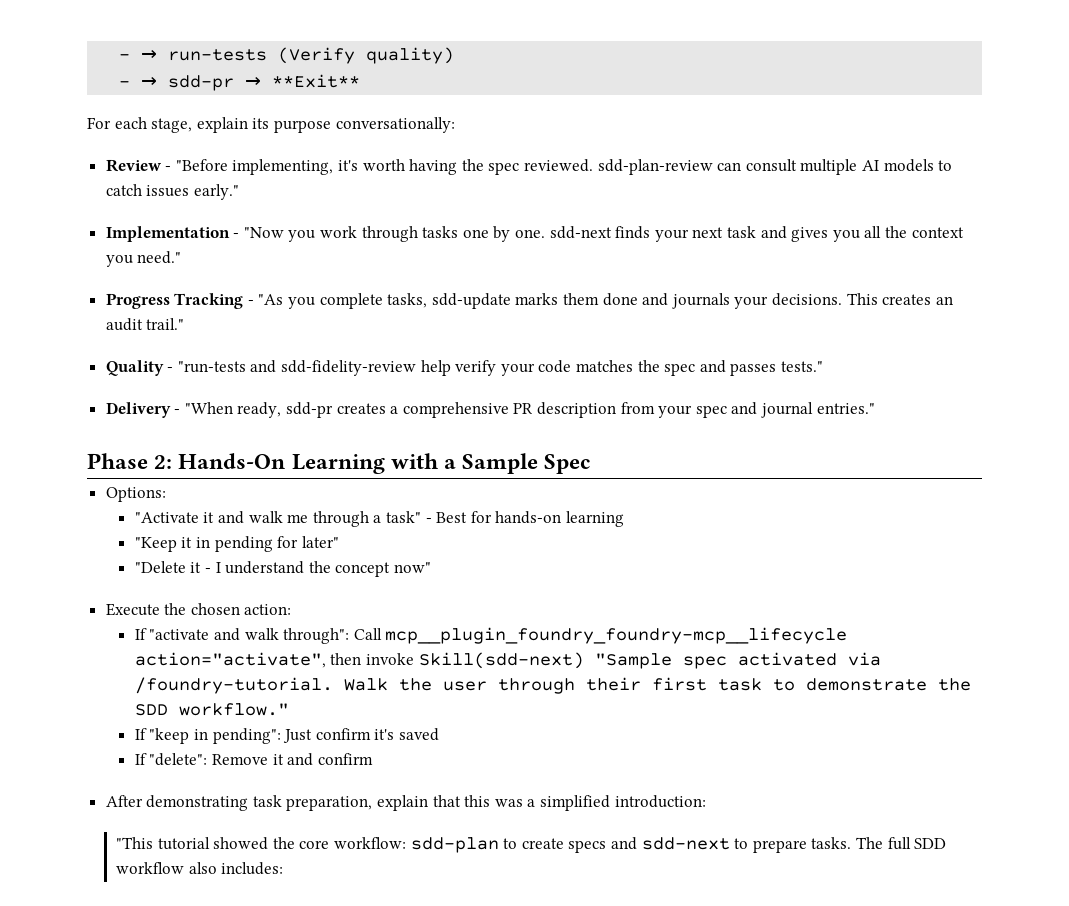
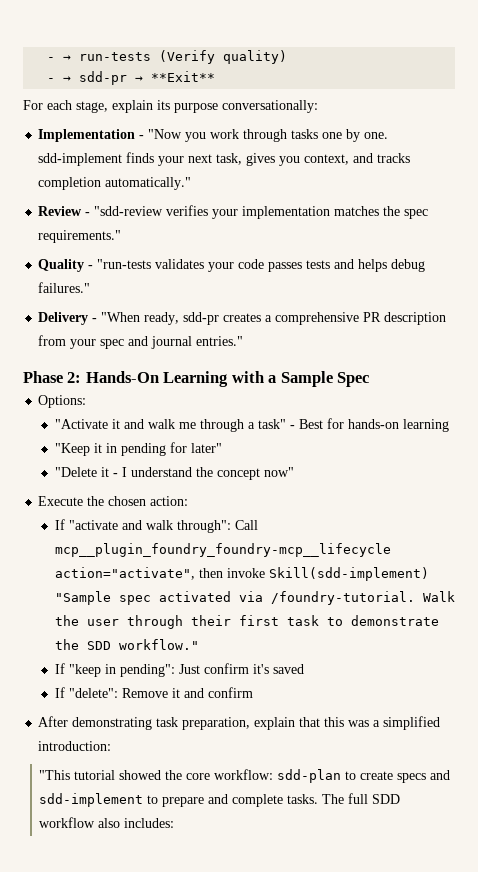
[105,159,953,175] [105,184,239,200] // Review - "Before implementing, it's worth having the spec reviewed. sdd-plan-review can consult multiple AI models to catch issues early." -> (318, 106) none
[549,226,612,239] sdd-next -> [38,153,123,166] sdd-implement
[726,226,964,242] [105,251,182,267] [105,293,953,309] [105,318,185,331] [105,360,823,376] task and gives you all the context you need." // Progress Tracking - "As you complete tasks, sdd-update marks them done and journals your decisions. This creates an audit trail." // Quality - "run-tests and sdd-fidelity-review help verify your code matches the spec and passes tests." -> [216,153,411,166] [38,177,192,190] [38,205,429,219] [38,230,122,243] [38,259,426,272] [38,282,91,293] task, gives you context, and tracks completion automatically." // Review - "sdd-review verifies your implementation matches the spec requirements." // Quality - "run-tests validates your code passes tests and helps debug failures."
[418,652,584,669] Skill(sdd-next) -> [268,567,429,581] Skill(sdd-implement)
[641,837,730,850] sdd-next -> [39,793,144,807] sdd-implement
(807, 846) none -> [208,794,284,807] and complete

